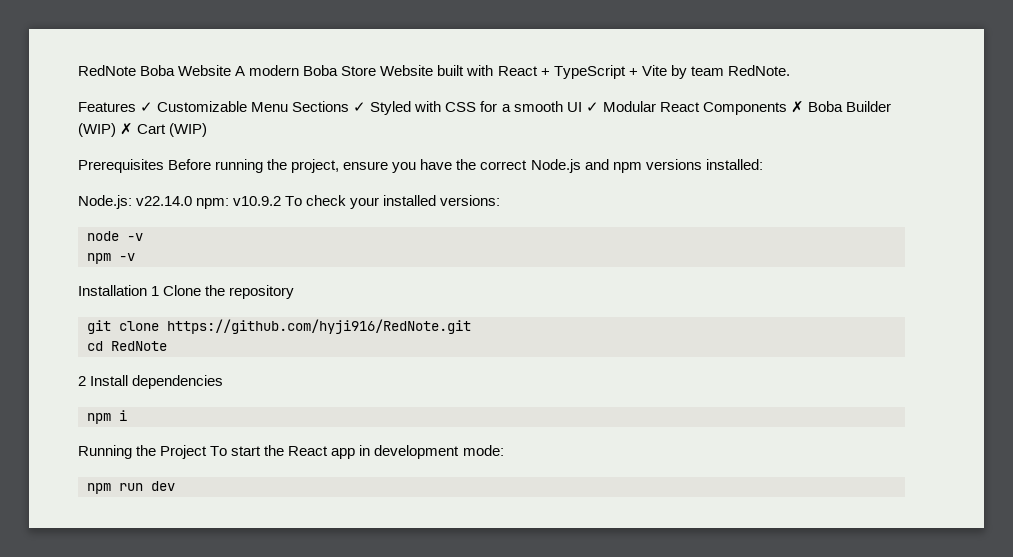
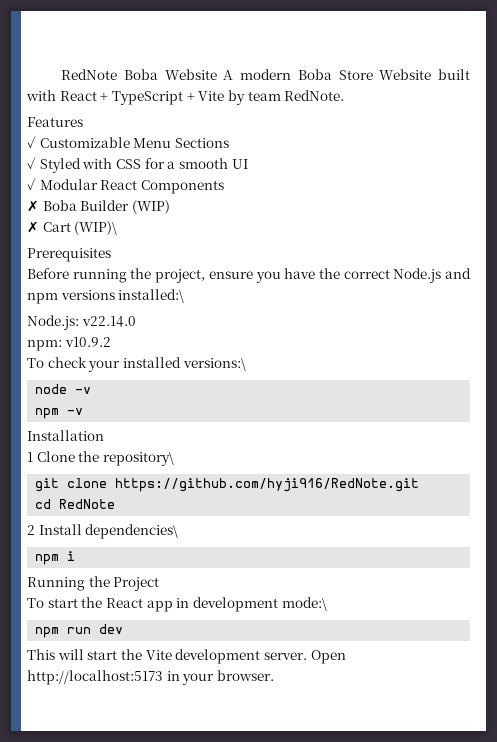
(136, 107) none -> (83, 122) //
(350, 106) none -> (229, 143) //
(582, 107) none -> (248, 164) //
(787, 108) none -> (224, 187) //
(116, 130) none -> (170, 207) //
[169,123,208,137] (WIP) -> [74,221,118,235] (WIP)\
(164, 166) none -> (111, 255) //
[705,159,763,170] installed: -> [118,289,185,303] installed:\
(193, 201) none -> (136, 321) //
(282, 201) none -> (111, 342) //
[440,195,501,206] versions: -> [182,358,246,371] versions:\
(147, 290) none -> (104, 435) //
[229,285,295,299] repository -> [102,452,174,466] repository\
[132,375,224,389] dependencies -> [85,524,179,539] dependencies\
(208, 452) none -> (160, 584) //
[462,445,504,456] mode: -> [281,597,327,611] mode:\
(175, 486) none -> [27,649,346,664] [27,670,274,685] // This will start the Vite development server. Open http://localhost:5173 in your browser.

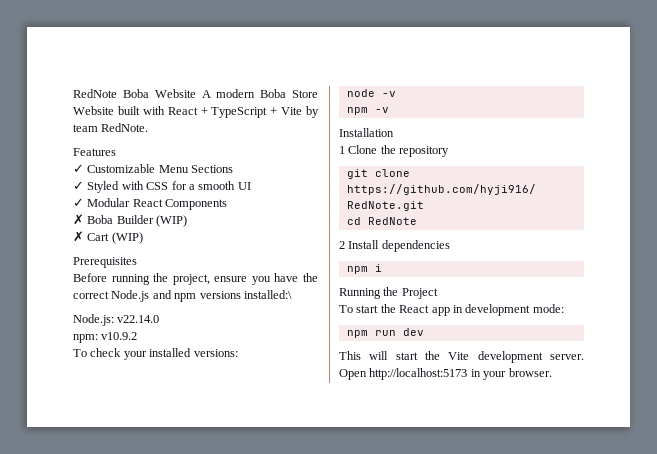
[74,221,118,235] (WIP)\ -> [111,232,143,244] (WIP)
[182,358,246,371] versions:\ -> [193,349,238,357] versions:
[102,452,174,466] repository\ -> [399,146,450,157] repository
[85,524,179,539] dependencies\ -> [381,240,450,252] dependencies
[281,597,327,611] mode:\ -> [532,304,564,313] mode:

